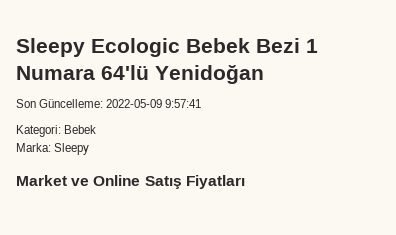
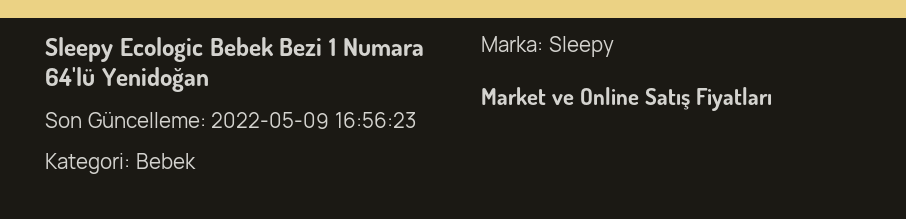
[165,99,202,108] 9:57:41 -> [334,112,416,128] 16:56:23

